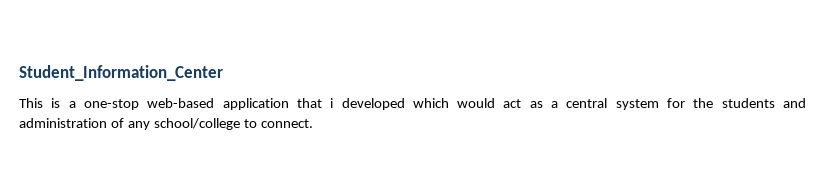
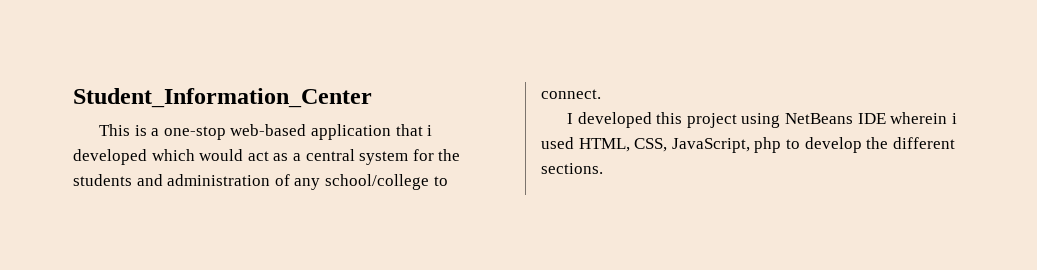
(313, 123) none -> [566,112,957,128] [541,137,955,153] [541,163,603,174] // I developed this project using NetBeans IDE wherein i used HTML, CSS, JavaScript, php to develop the different sections.

